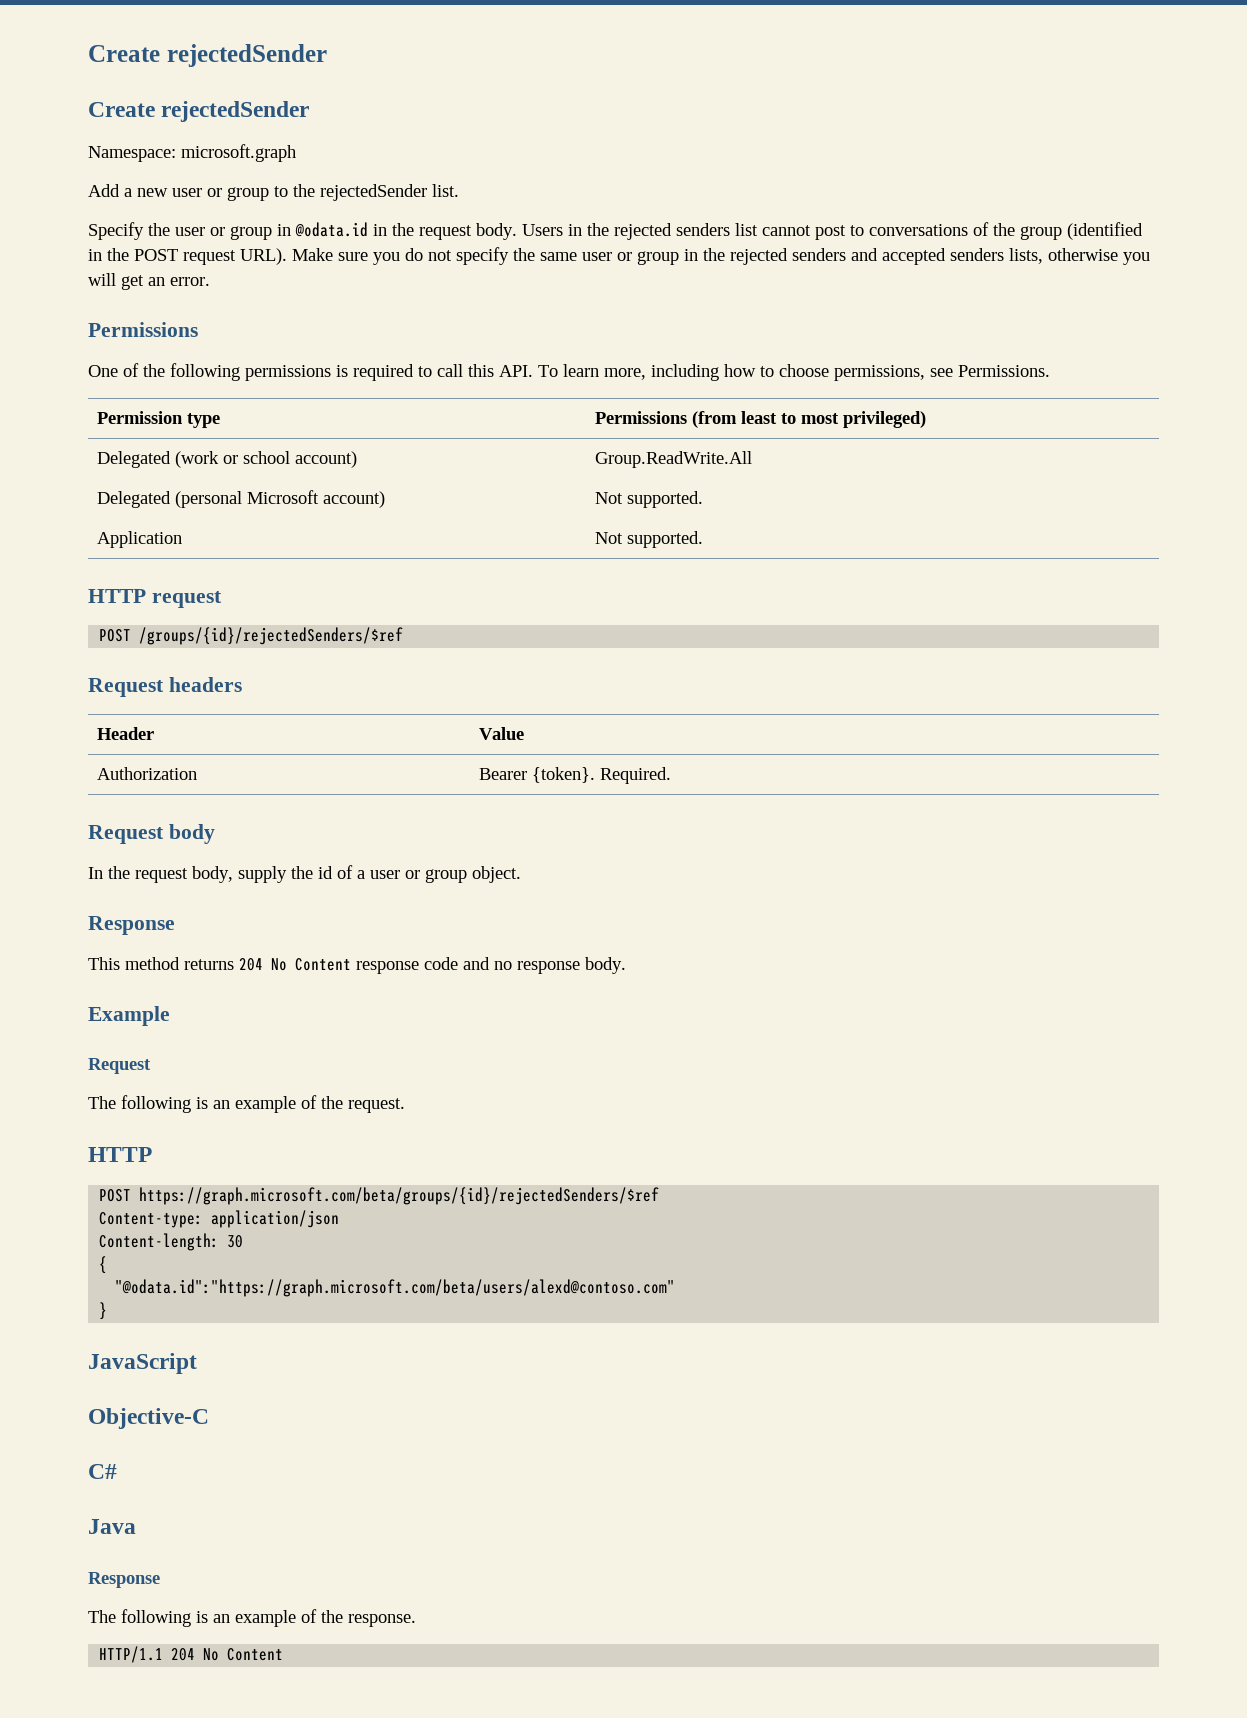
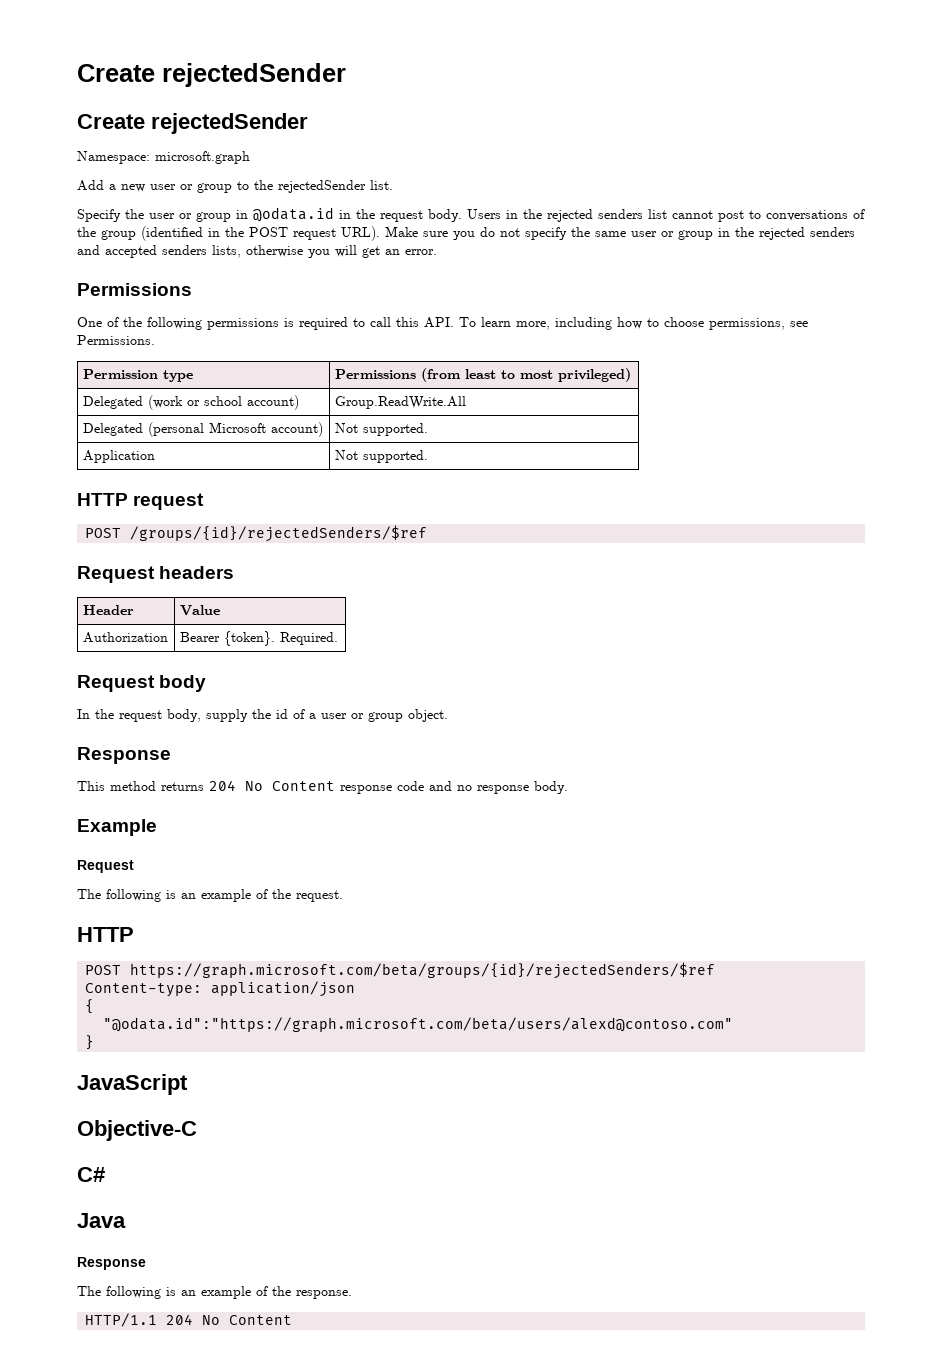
[99,1233,244,1251] // Content-length: 30 -> (356, 989) none

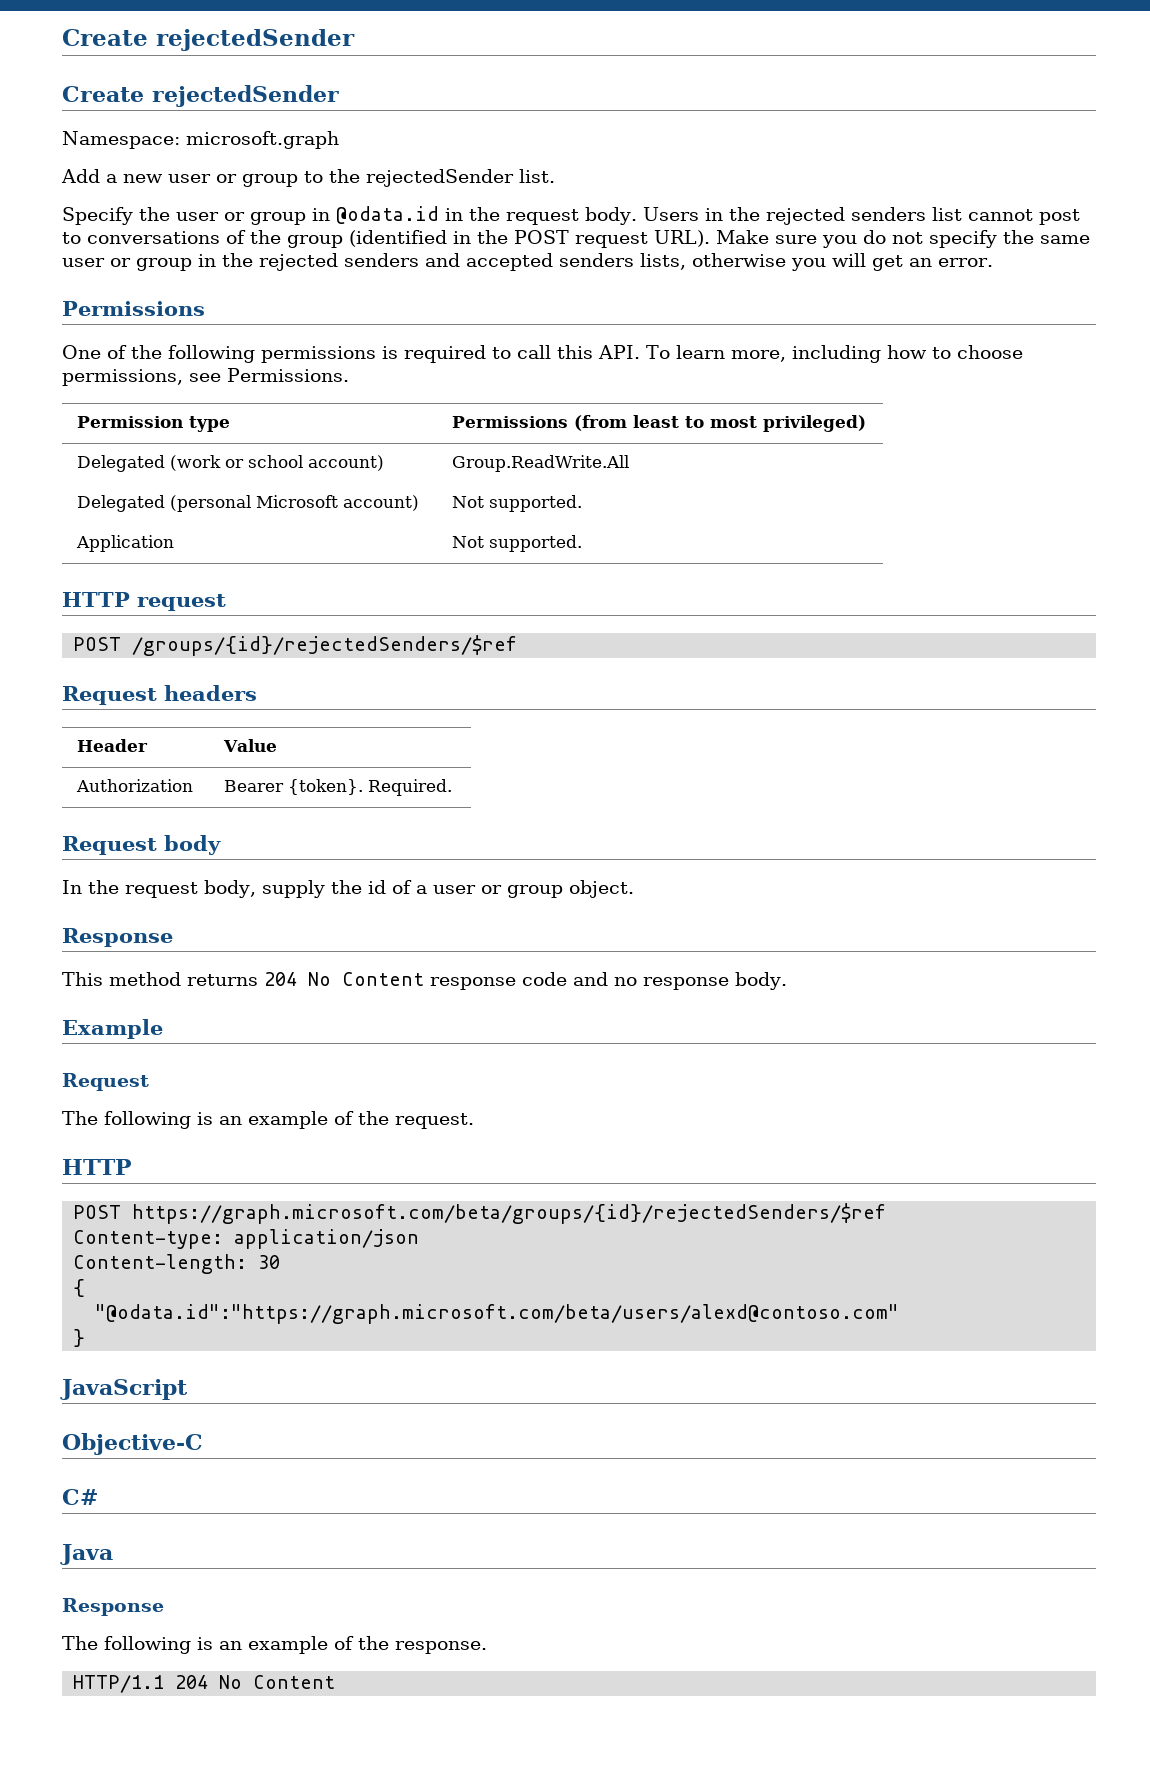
(356, 989) none -> [73,1254,281,1274] // Content-length: 30

